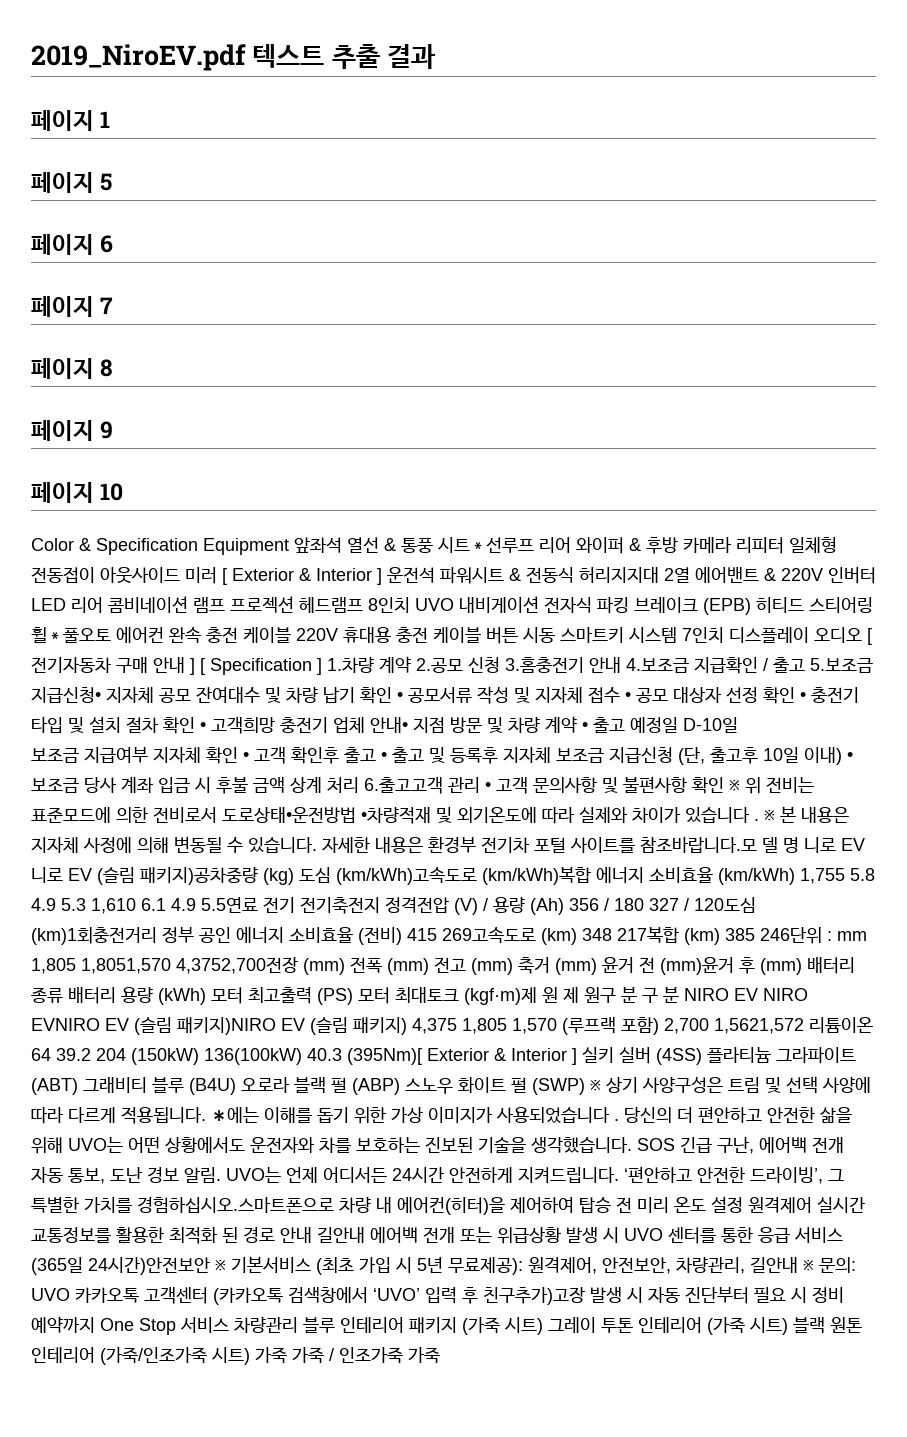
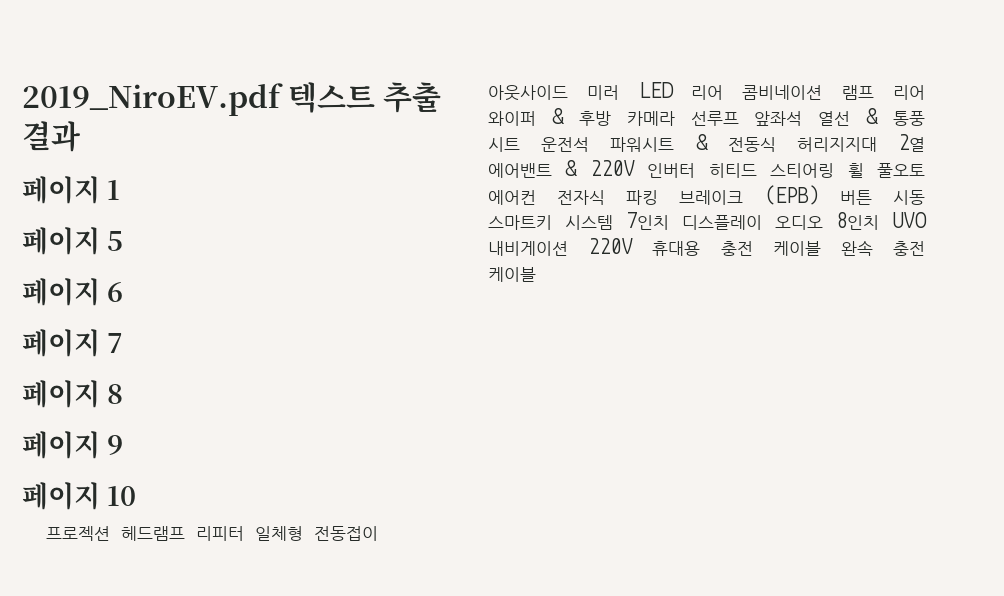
[31,538,289,555] Color & Specification Equipment -> [46,526,379,541] [488,82,925,101] [488,108,739,126] 프로젝션 헤드램프 리피터 일체형 전동접이 아웃사이드 미러 LED 리어 콤비네이션 램프 리어 와이퍼 & 후방 카메라 선루프
[470,537,837,554] [31,567,382,585] ＊선루프 리어 와이퍼 & 후방 카메라 리피터 일체형 전동접이 아웃사이드 미러 [ Exterior & Interior ] -> (520, 144) none
[31,596,873,615] [31,627,481,644] LED 리어 콤비네이션 램프 프로젝션 헤드램프 8인치 UVO 내비게이션 전자식 파킹 브레이크 (EPB) 히티드 스티어링 휠＊풀오토 에어컨 완속 충전 케이블 220V 휴대용 충전 케이블 -> [708,163,925,178] [488,185,819,205] 히티드 스티어링 휠 풀오토 에어컨 전자식 파킹 브레이크 (EPB)
[867,628,872,645] [31,656,873,675] [31,686,859,704] [31,716,738,734] [31,747,853,765] [31,776,814,794] [31,806,849,824] [31,836,865,853] [31,866,875,885] [31,896,756,915] [31,927,867,945] [31,957,855,975] [31,986,808,1005] [31,1017,873,1035] [31,1047,856,1065] [31,1076,871,1095] [31,1106,852,1124] [31,1137,844,1154] [31,1166,844,1184] [31,1196,865,1215] [31,1226,843,1244] [31,1256,856,1275] [31,1287,844,1305] [31,1316,862,1335] [31,1347,440,1365] [ 전기자동차 구매 안내 ] [ Specification ] 1.차량 계약 2.공모 신청 3.홈충전기 안내 4.보조금 지급확인 / 출고 5.보조금 지급신청• 지자체 공모 잔여대수 및 차량 납기 확인 • 공모서류 작성 및 지자체 접수 • 공모 대상자 선정 확인 • 충전기 타입 및 설치 절차 확인 • 고객희망 충전기 업체 안내• 지점 방문 및 차량 계약 • 출고 예정일 D-10일 // 보조금 지급여부 지자체 확인 • 고객 확인후 출고 • 출고 및 등록후 지자체 보조금 지급신청 (단, 출고후 10일 이내) • 보조금 당사 계좌 입금 시 후불 금액 상계 처리 6.출고고객 관리 • 고객 문의사항 및 불편사항 확인 ※ 위 전비는 표준모드에 의한 전비로서 도로상태•운전방법 •차량적재 및 외기온도에 따라 실제와 차이가 있습니다 . ※ 본 내용은 지자체 사정에 의해 변동될 수 있습니다. 자세한 내용은 환경부 전기차 포털 사이트를 참조바랍니다.모 델 명 니로 EV 니로 EV (슬림 패키지)공차중량 (kg) 도심 (km/kWh)고속도로 (km/kWh)복합 에너지 소비효율 (km/kWh) 1,755 5.8 4.9 5.3 1,610 6.1 4.9 5.5연료 전기 전기축전지 정격전압 (V) / 용량 (Ah) 356 / 180 327 / 120도심 (km)1회충전거리 정부 공인 에너지 소비효율 (전비) 415 269고속도로 (km) 348 217복합 (km) 385 246단위 : mm 1,805 1,8051,570 4,3752,700전장 (mm) 전폭 (mm) 전고 (mm) 축거 (mm) 윤거 전 (mm)윤거 후 (mm) 배터리 종류 배터리 용량 (kWh) 모터 최고출력 (PS) 모터 최대토크 (kgf·m)제 원 제 원구 분 구 분 NIRO EV NIRO EVNIRO EV (슬림 패키지)NIRO EV (슬림 패키지) 4,375 1,805 1,570 (루프랙 포함) 2,700 1,5621,572 리튬이온 64 39.2 204 (150kW) 136(100kW) 40.3 (395Nm)[ Exterior & Interior ] 실키 실버 (4SS) 플라티늄 그라파이트 (ABT) 그래비티 블루 (B4U) 오로라 블랙 펄 (ABP) 스노우 화이트 펄 (SWP) ※ 상기 사양구성은 트림 및 선택 사양에 따라 다르게 적용됩니다. ✽에는 이해를 돕기 위한 가상 이미지가 사용되었습니다 . 당신의 더 편안하고 안전한 삶을 위해 UVO는 어떤 상황에서도 운전자와 차를 보호하는 진보된 기술을 생각했습니다. SOS 긴급 구난, 에어백 전개 자동 통보, 도난 경보 알림. UVO는 언제 어디서든 24시간 안전하게 지켜드립니다. ‘편안하고 안전한 드라이빙’, 그 특별한 가치를 경험하십시오.스마트폰으로 차량 내 에어컨(히터)을 제어하여 탑승 전 미리 온도 설정 원격제어 실시간 교통정보를 활용한 최적화 된 경로 안내 길안내 에어백 전개 또는 위급상황 발생 시 UVO 센터를 통한 응급 서비스 (365일 24시간)안전보안 ※ 기본서비스 (최초 가입 시 5년 무료제공): 원격제어, 안전보안, 차량관리, 길안내 ※ 문의: UVO 카카오톡 고객센터 (카카오톡 검색창에서 ‘UVO’ 입력 후 친구추가)고장 발생 시 자동 진단부터 필요 시 정비 예약까지 One Stop 서비스 차량관리 블루 인테리어 패키지 (가죽 시트) 그레이 투톤 인테리어 (가죽 시트) 블랙 원톤 인테리어 (가죽/인조가죽 시트) 가죽 가죽 / 인조가죽 가죽 -> [836,212,927,230] [488,238,925,256] [488,267,536,282] 8인치 UVO 내비게이션 220V 휴대용 충전 케이블 완속 충전 케이블

